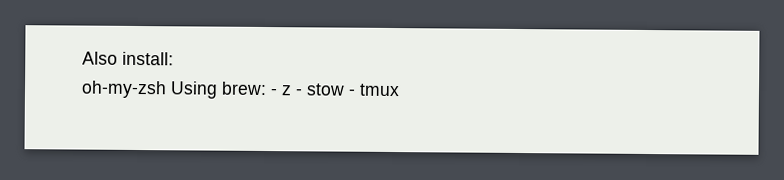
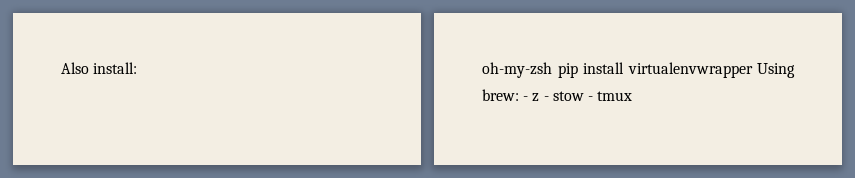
(167, 89) none -> [557,62,753,78] pip install virtualenvwrapper

